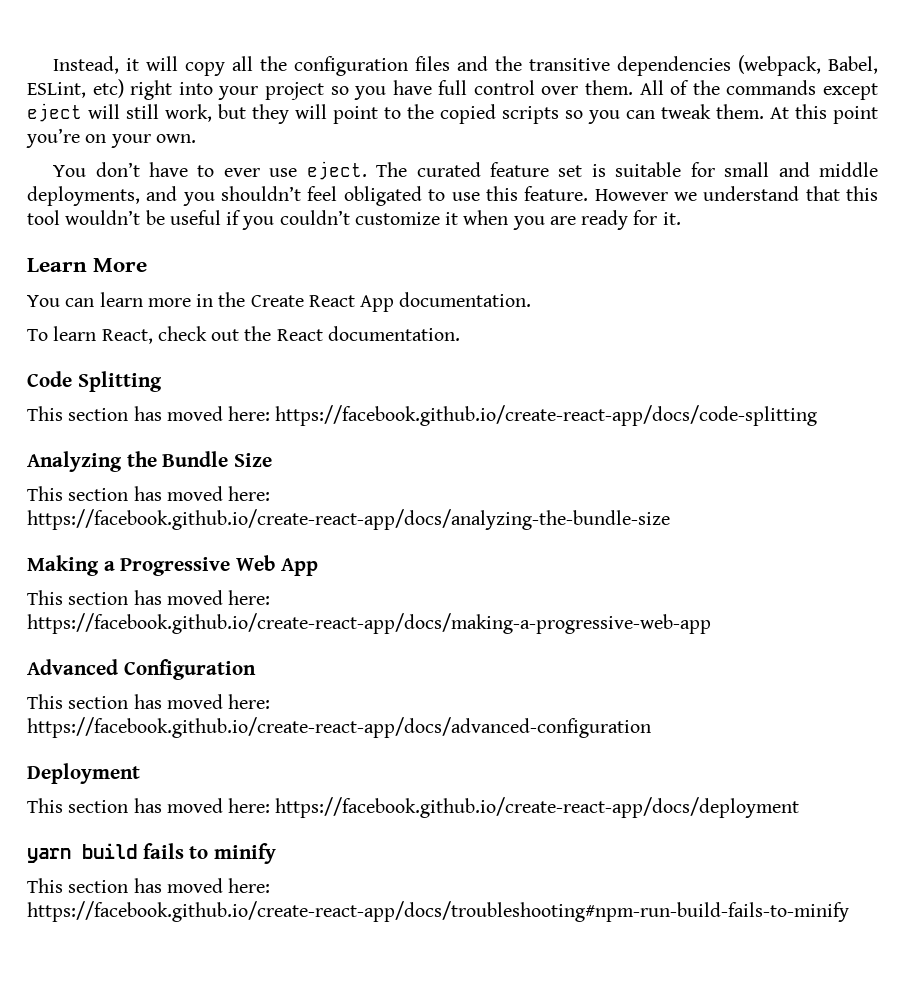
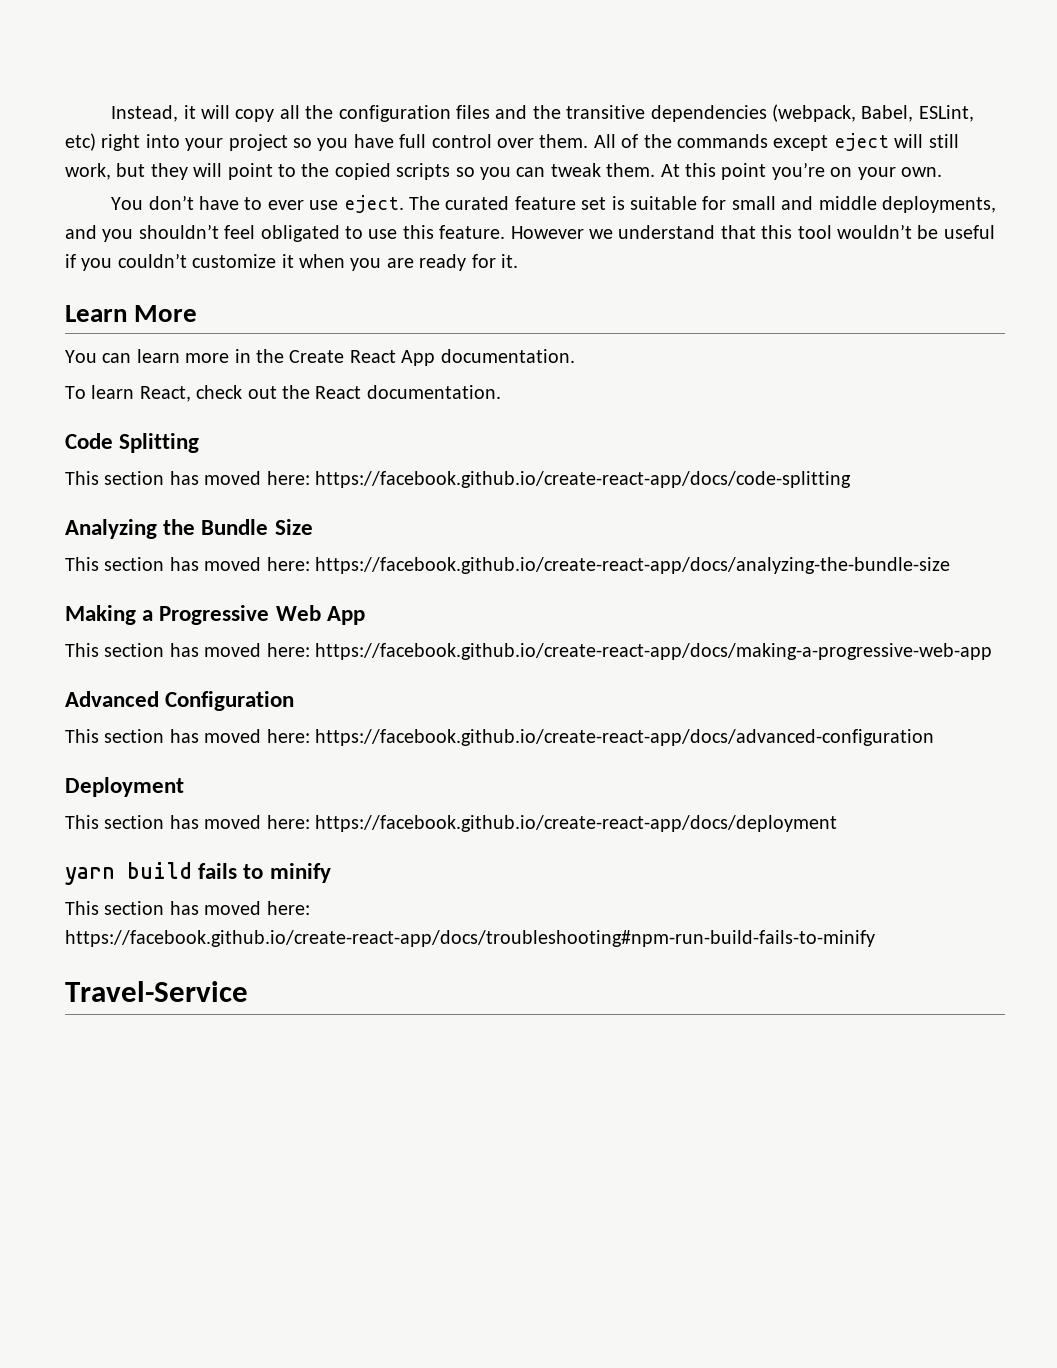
(849, 911) none -> [65,981,248,1002] // Travel-Service

